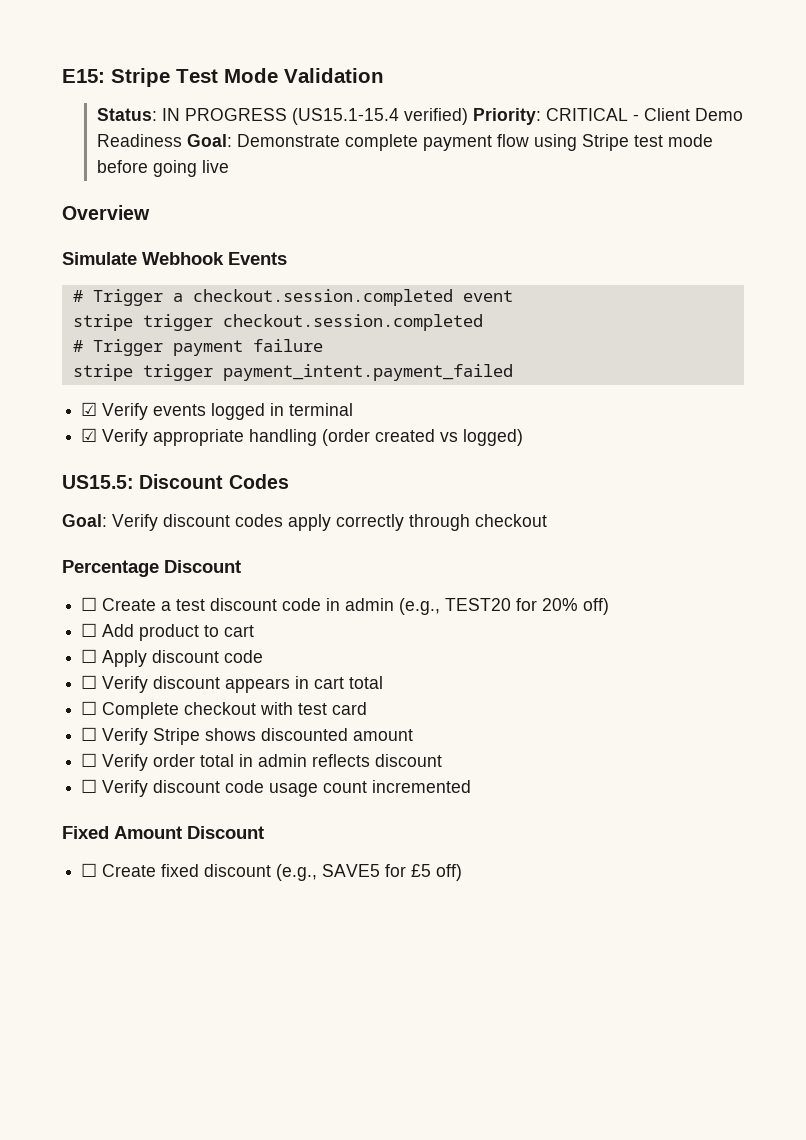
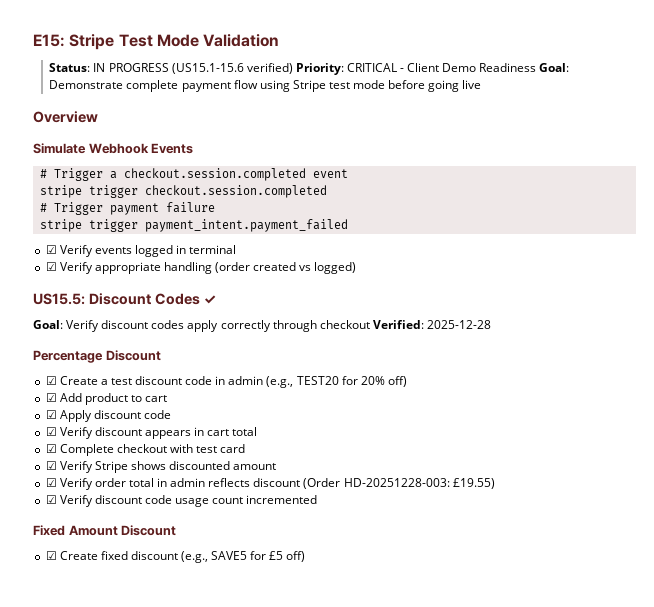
[291,108,399,125] (US15.1-15.4 -> [171,63,244,74] (US15.1-15.6
(289, 481) none -> [203,295,216,304] ✓
(547, 520) none -> [372,320,491,329] Verified: 2025-12-28
[81,597,98,611] ☐ -> [45,376,57,385] ☑
[81,623,98,637] ☐ -> [45,393,57,402] ☑
[81,649,98,663] ☐ -> [45,410,57,419] ☑
[81,675,98,689] ☐ -> [45,427,57,436] ☑
[81,701,98,715] ☐ -> [45,444,57,453] ☑
[81,727,98,741] ☐ -> [45,461,57,470] ☑
[81,753,98,767] ☐ -> [45,478,57,487] ☑
[81,779,98,793] // ☐ -> [303,478,495,489] [45,495,57,504] (Order HD-20251228-003: £19.55) // ☑
[81,863,98,877] ☐ -> [45,551,57,560] ☑

